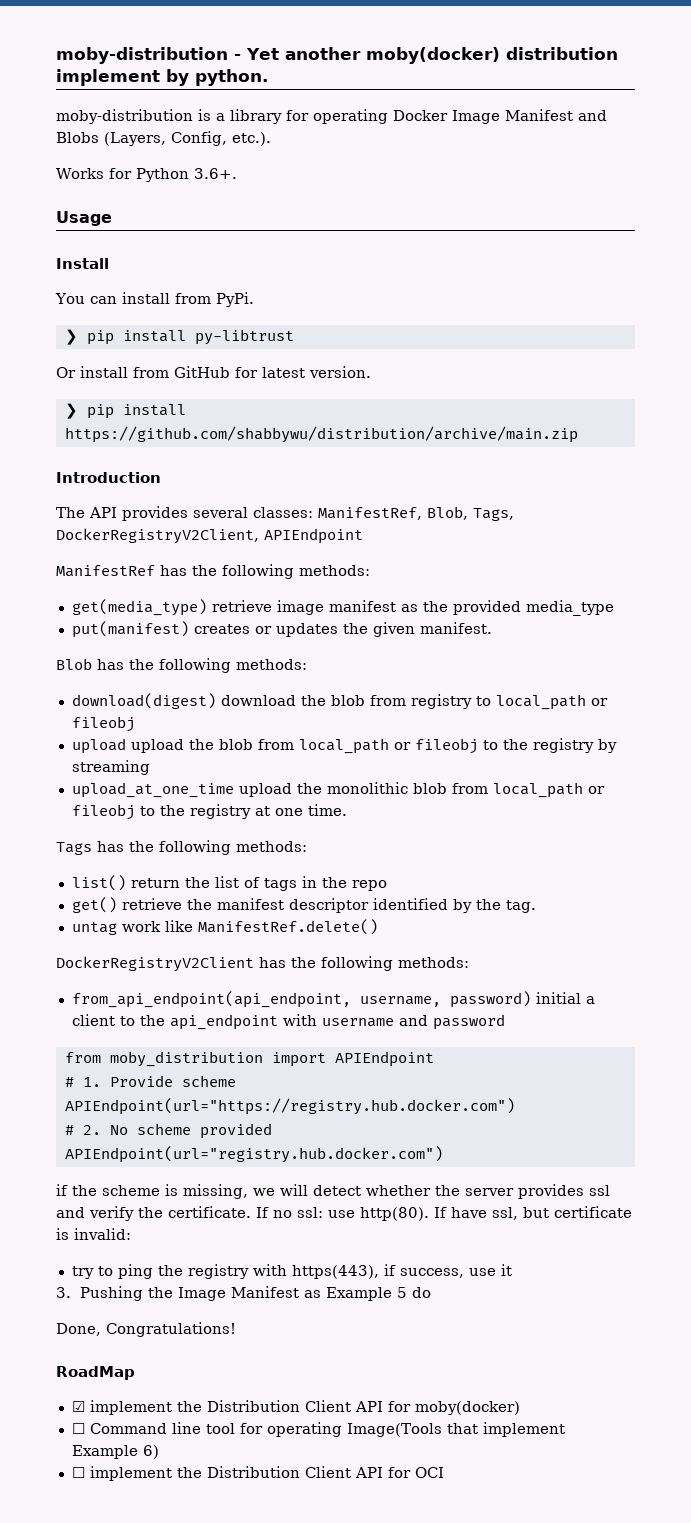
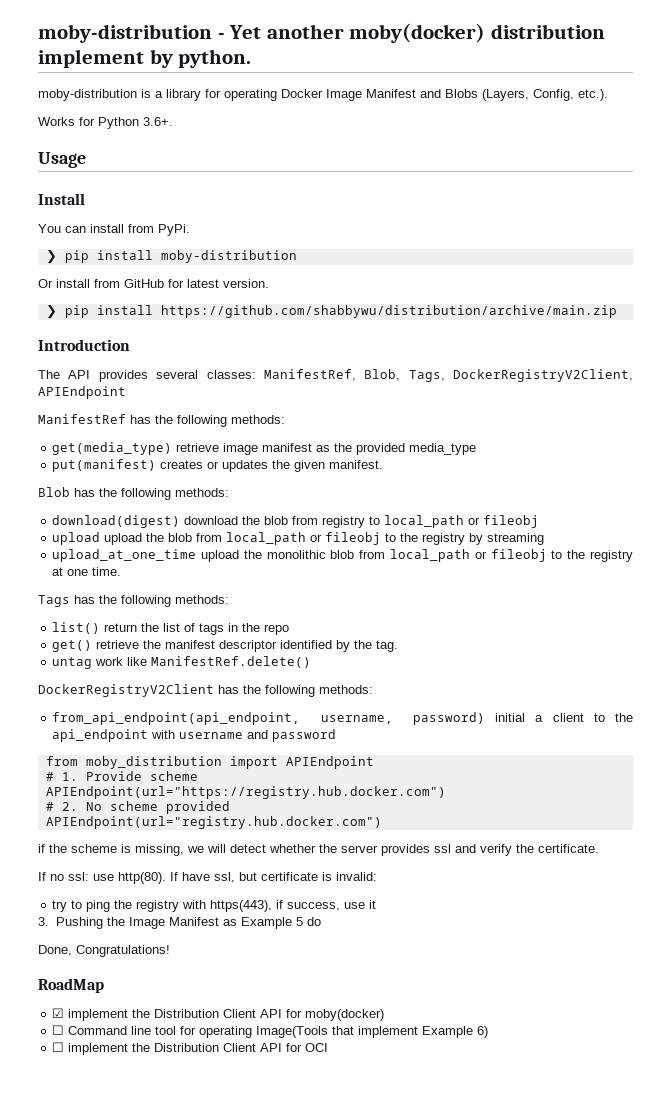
[194,329,294,345] py-libtrust -> [160,250,297,263] moby-distribution
(251, 1212) none -> (599, 848) //

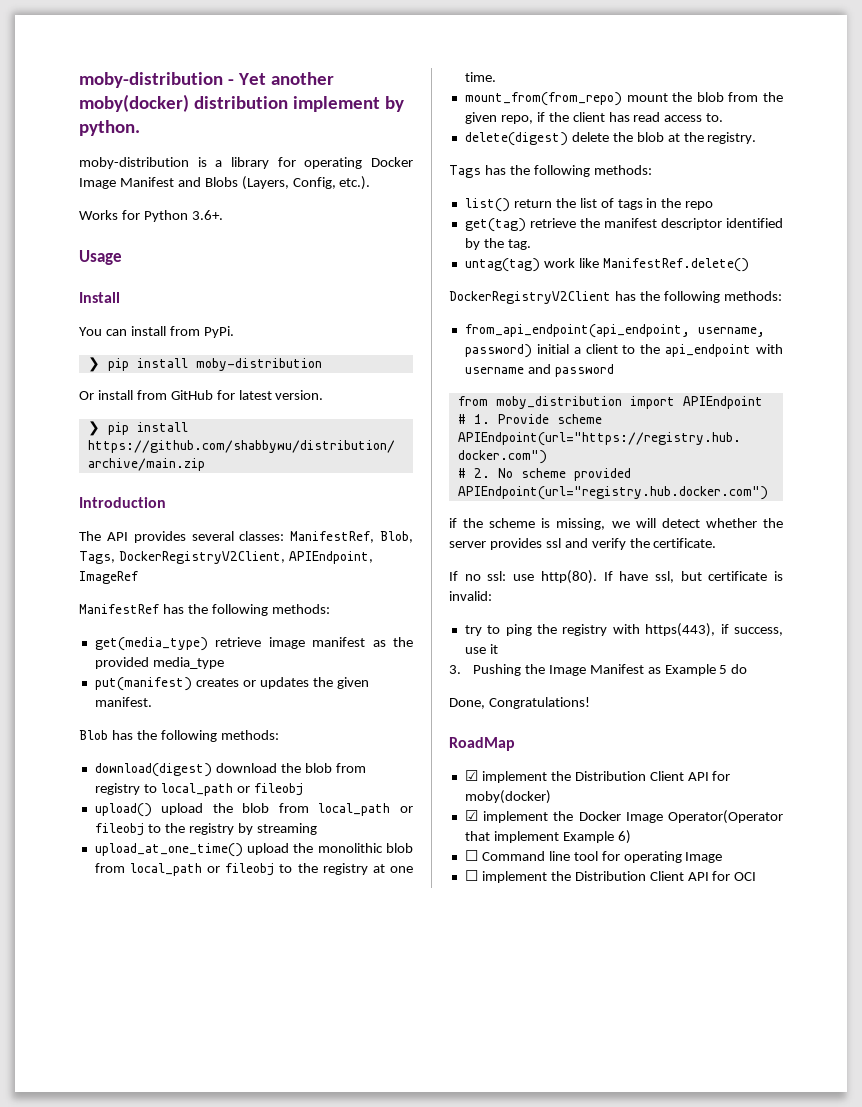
[38,386,126,399] APIEndpoint -> [288,551,373,564] [79,571,138,584] APIEndpoint, ImageRef
[52,532,101,545] upload -> [94,803,152,817] upload()
[52,549,197,562] upload_at_one_time -> [94,843,243,857] upload_at_one_time()
(122, 571) none -> [464,92,783,106] [464,112,724,124] [464,132,757,146] // mount_from(from_repo) mount the blob from the given repo, if the client has read access to. // delete(digest) delete the blob at the registry.
[52,640,93,652] get() -> [464,218,526,232] get(tag)
[52,657,93,669] untag -> [464,258,540,272] untag(tag)
(385, 1015) none -> [464,810,783,824] [464,830,631,844] // ☑ implement the Docker Image Operator(Operator that implement Example 6)
[256,1026,489,1038] Image(Tools that implement Example 6) -> [685,852,723,863] Image

